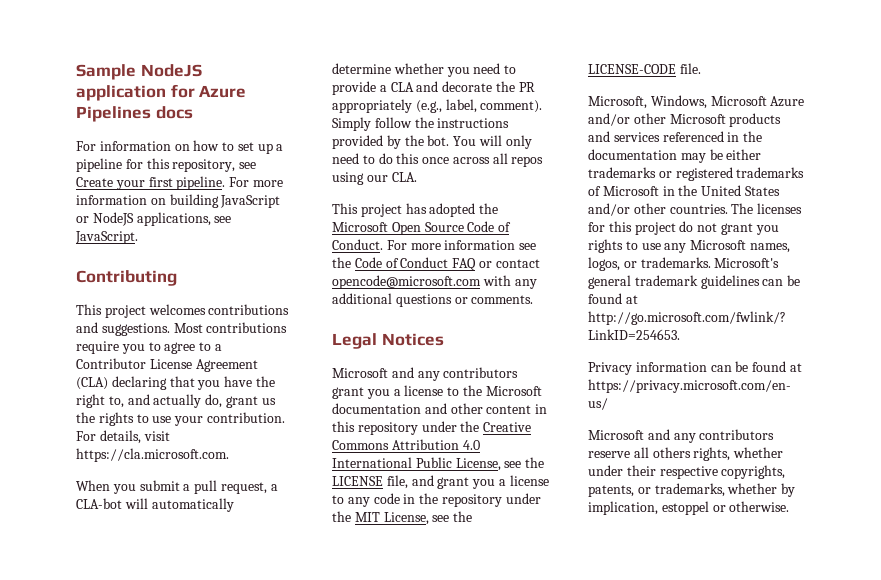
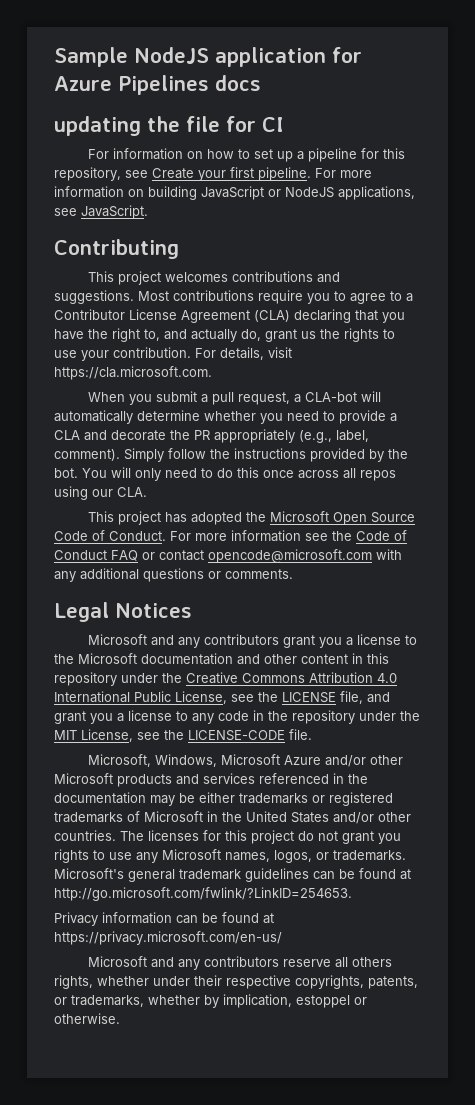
(193, 112) none -> [54,116,284,136] // updating the file for CI

